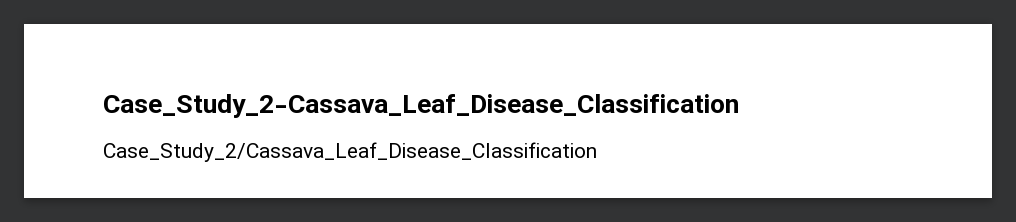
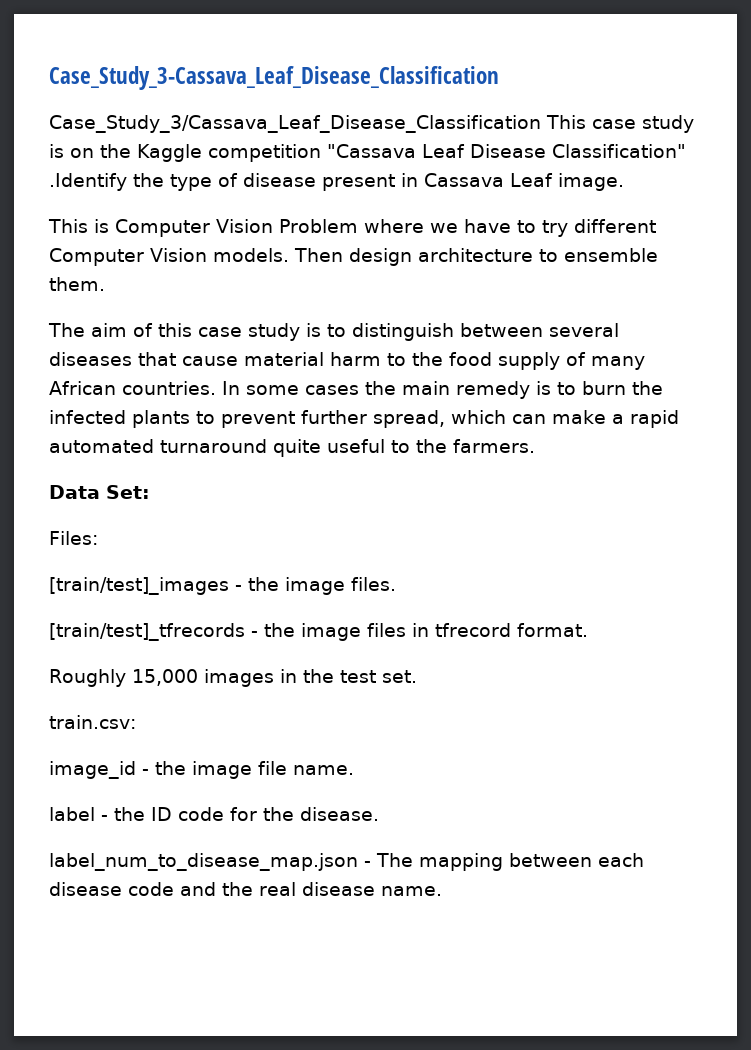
[103,94,739,118] [103,142,597,162] Case_Study_2-Cassava_Leaf_Disease_Classification // Case_Study_2/Cassava_Leaf_Disease_Classification -> [49,66,499,90] [49,115,694,133] [49,144,686,162] [49,173,624,191] [48,219,656,237] [49,248,658,266] [49,277,105,291] [48,323,619,341] [49,352,645,370] [49,381,663,399] [49,410,679,428] [49,439,535,457] [49,485,150,499] [49,531,98,545] [49,577,396,595] [49,623,588,641] [49,669,417,687] [49,715,136,729] [49,761,354,779] [49,807,379,821] [49,853,644,871] [49,882,442,896] Case_Study_3-Cassava_Leaf_Disease_Classification // Case_Study_3/Cassava_Leaf_Disease_Classification This case study is on the Kaggle competition "Cassava Leaf Disease Classification" .Identify the type of disease present in Cassava Leaf image. // This is Computer Vision Problem where we have to try different Computer Vision models. Then design architecture to ensemble them. // The aim of this case study is to distinguish between several diseases that cause material harm to the food supply of many African countries. In some cases the main remedy is to burn the infected plants to prevent further spread, which can make a rapid automated turnaround quite useful to the farmers. // Data Set: // Files: // [train/test]_images - the image files. // [train/test]_tfrecords - the image files in tfrecord format. // Roughly 15,000 images in the test set. // train.csv: // image_id - the image file name. // label - the ID code for the disease. // label_num_to_disease_map.json - The mapping between each disease code and the real disease name.

